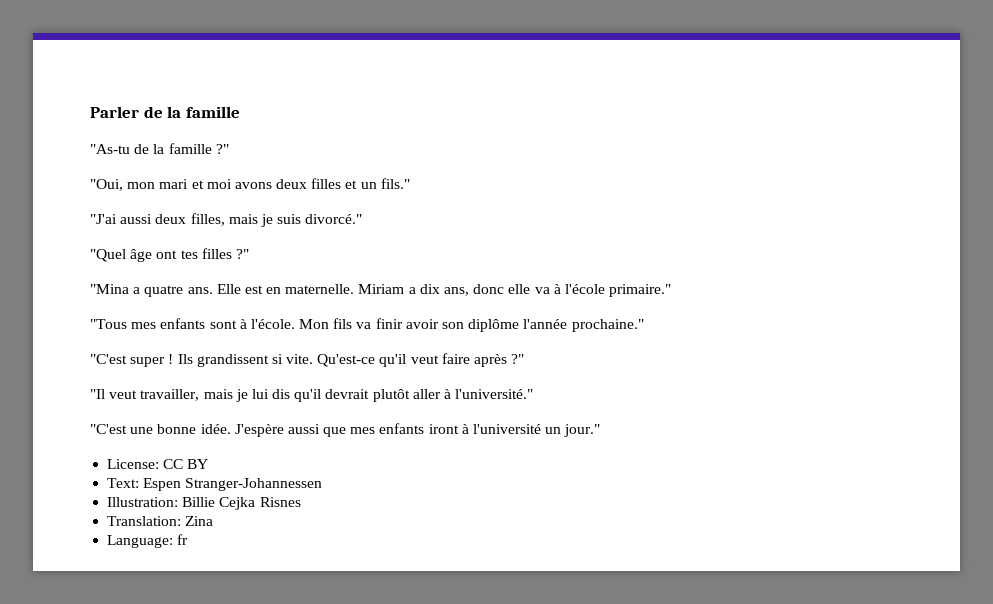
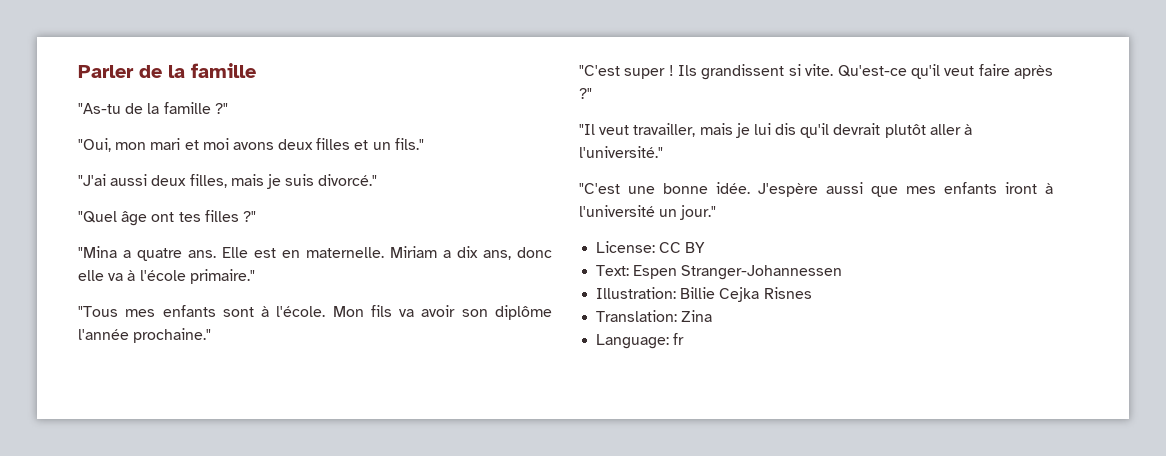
[375,318,403,329] finir -> (415, 313) none

